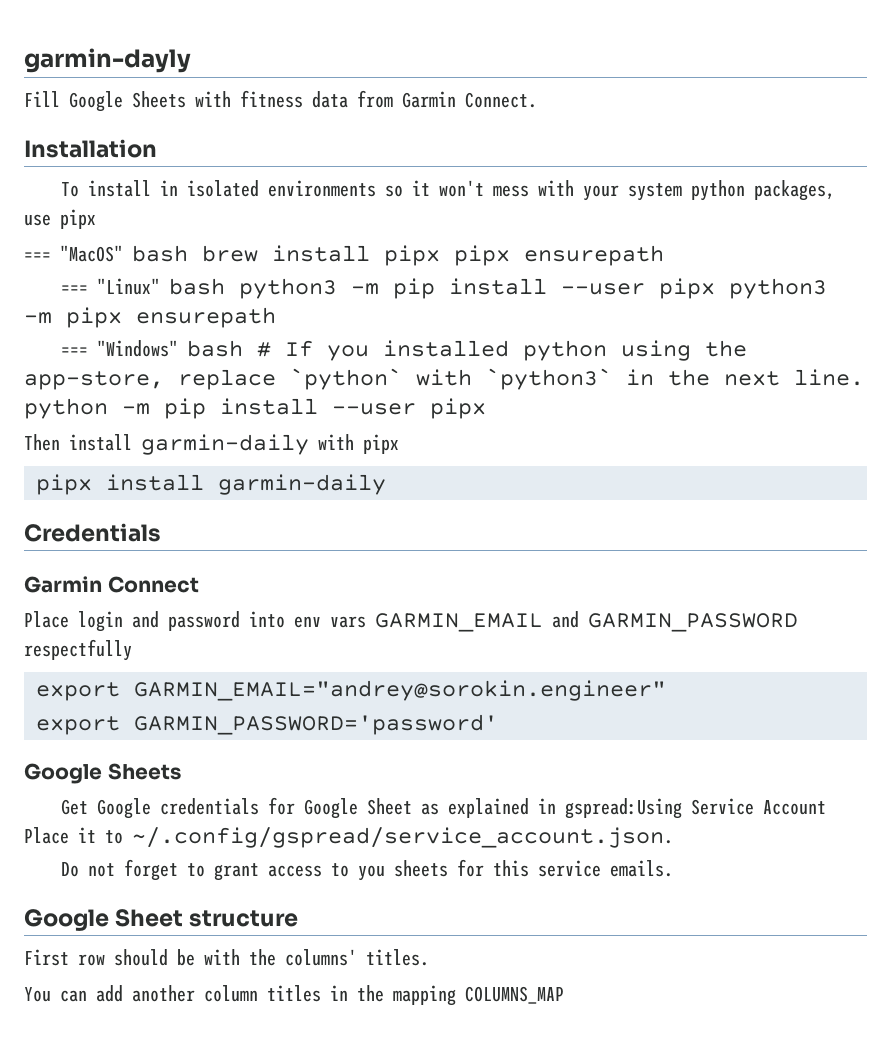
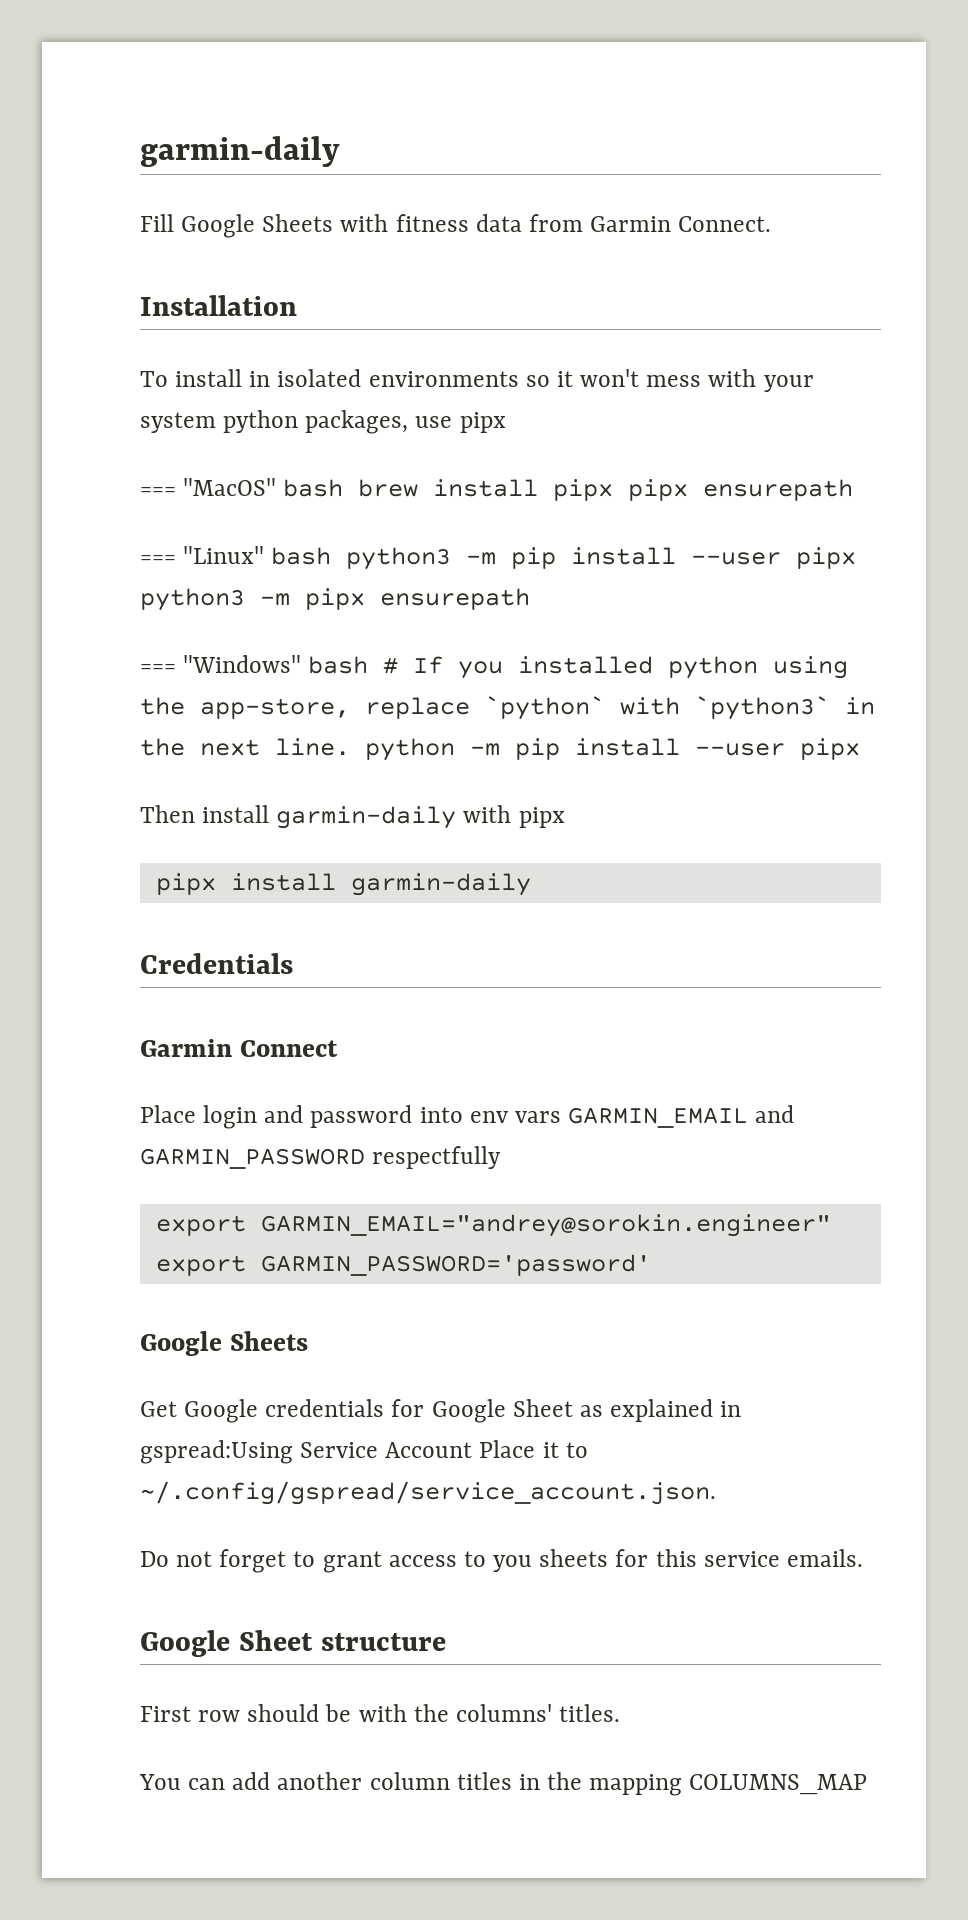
[24,48,191,73] garmin-dayly -> [140,136,340,167] garmin-daily

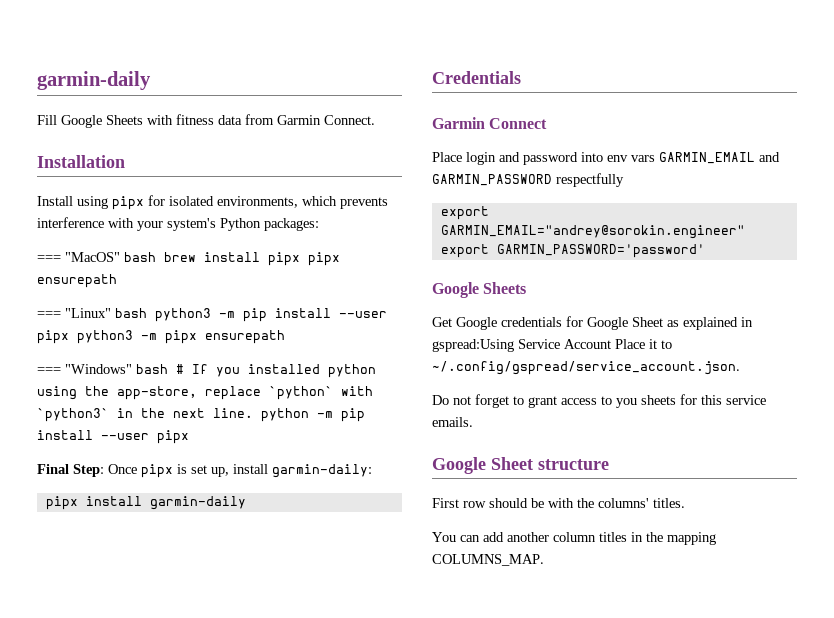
[140,369,814,392] [140,410,506,434] To install in isolated environments so it won't mess with your system python packages, use pipx -> [37,195,388,210] [37,217,319,231] Install using pipx for isolated environments, which prevents interference with your system's Python packages:
[140,805,565,829] Then install garmin-daily with pipx -> [37,464,372,478] Final Step: Once pipx is set up, install garmin-daily:
[689,1774,868,1795] COLUMNS_MAP -> [432,554,544,566] COLUMNS_MAP.

